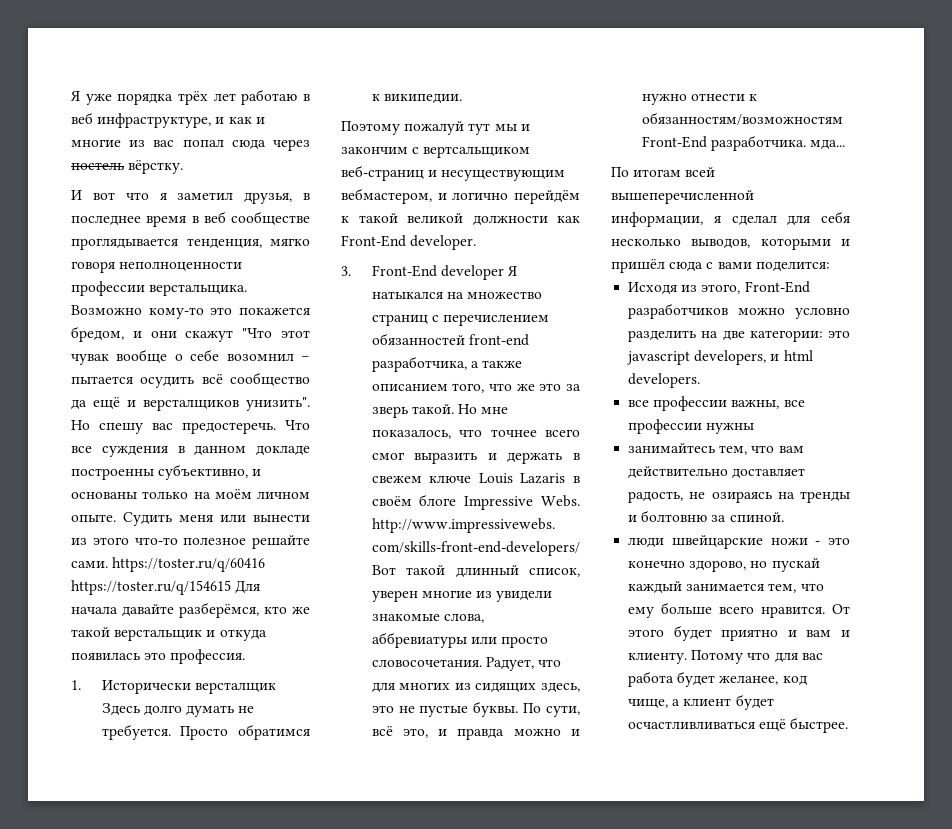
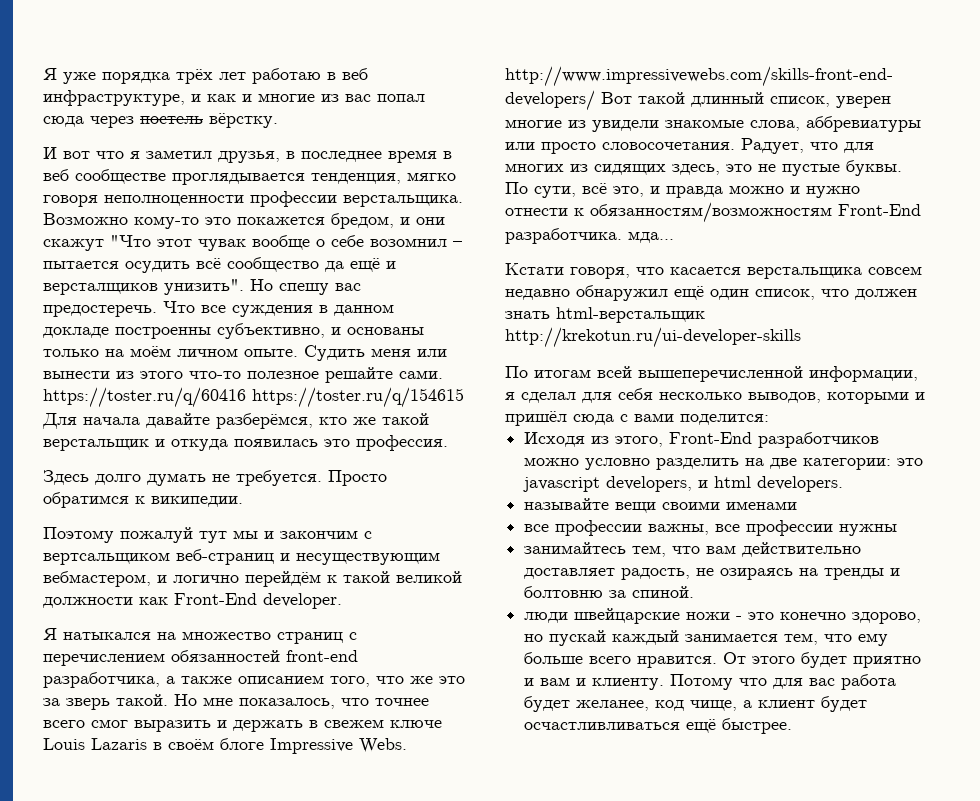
[71,680,276,694] 1. Исторически версталщик -> (448, 443) none
[341,265,504,280] 3. Front-End developer -> (342, 601) none
(846, 145) none -> [505,263,922,279] [505,285,917,301] [505,307,705,323] [505,327,801,348] // Кстати говоря, что касается верстальщика совсем недавно обнаружил ещё один список, что должен знать html-верстальщик http://krekotun.ru/ui-developer-skills
(701, 380) none -> [524,498,798,513] // называйте вещи своими именами

